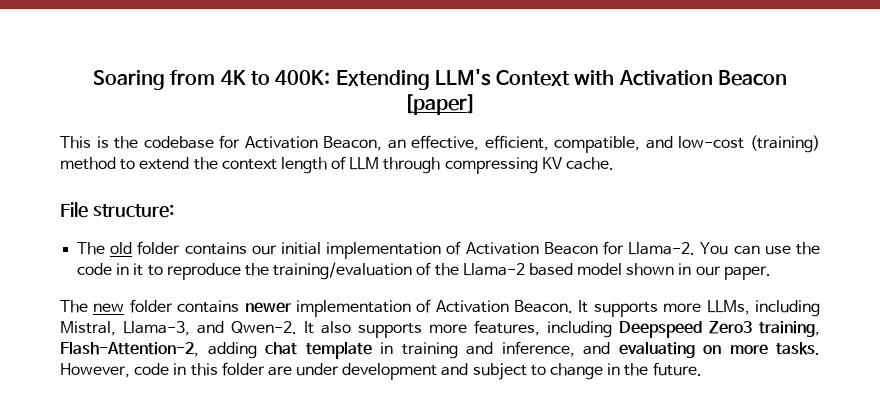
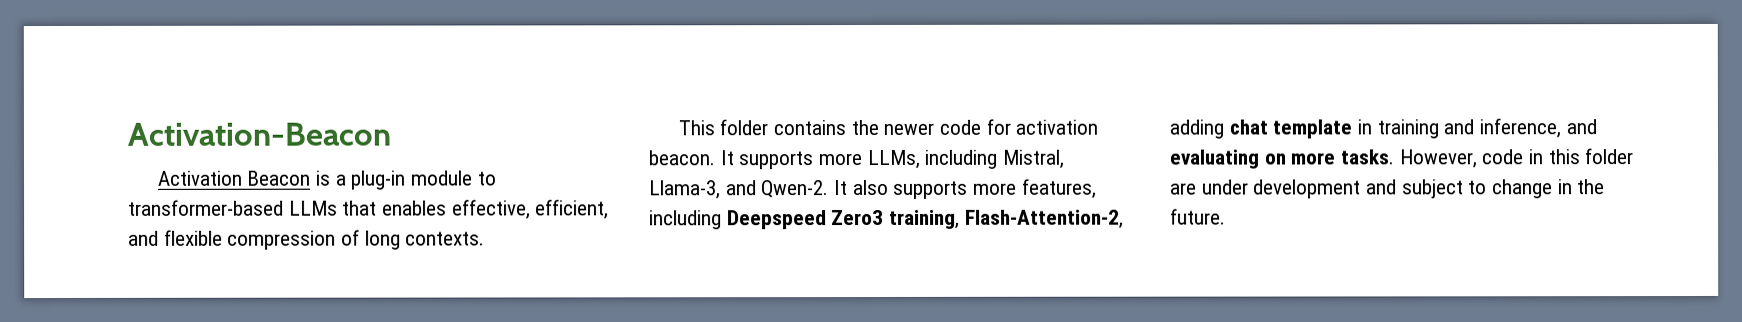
[93,69,787,90] [404,94,476,115] [60,135,821,153] [60,156,615,174] [60,202,174,218] [77,241,821,259] [77,262,771,280] [60,299,574,317] Soaring from 4K to 400K: Extending LLM's Context with Activation Beacon [paper] // This is the codebase for Activation Beacon, an effective, efficient, compatible, and low-cost (training) method to extend the context length of LLM through compressing KV cache. // File structure: // The old folder contains our initial implementation of Activation Beacon for Llama-2. You can use the code in it to reproduce the training/evaluation of the Llama-2 based model shown in our paper. // The new folder contains newer implementation of Activation Beacon. -> [127,122,391,146] [157,170,497,190] [128,199,610,220] [128,229,486,250] [677,118,1099,136] [648,150,716,166] Activation-Beacon // Activation Beacon is a plug-in module to transformer-based LLMs that enables effective, efficient, and flexible compression of long contexts. // This folder contains the newer code for activation beacon.

